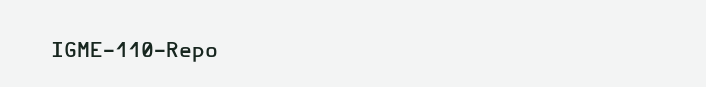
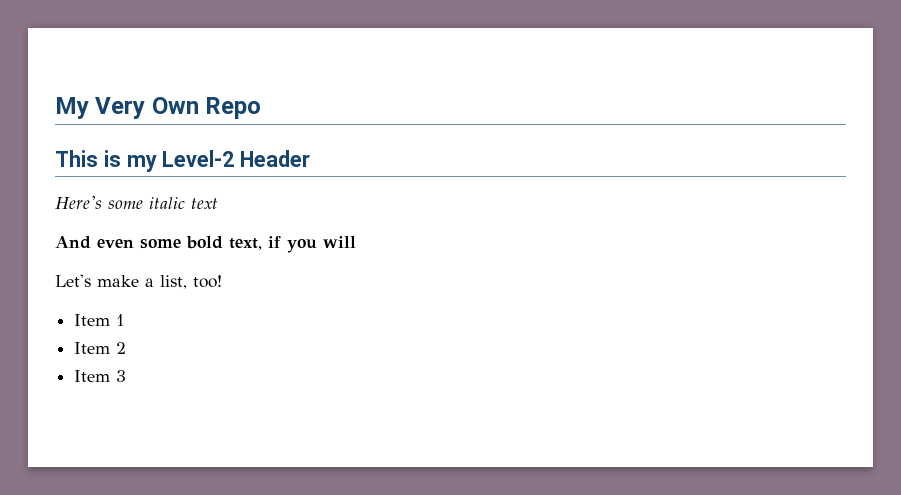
[51,42,218,62] IGME-110-Repo -> [55,97,262,119] [55,150,311,172] [55,196,218,209] [55,236,356,253] [55,274,222,289] [74,314,125,326] [74,342,127,354] [74,370,127,382] My Very Own Repo // This is my Level-2 Header // Here's some italic text // And even some bold text, if you will // Let's make a list, too! // Item 1 // Item 2 // Item 3

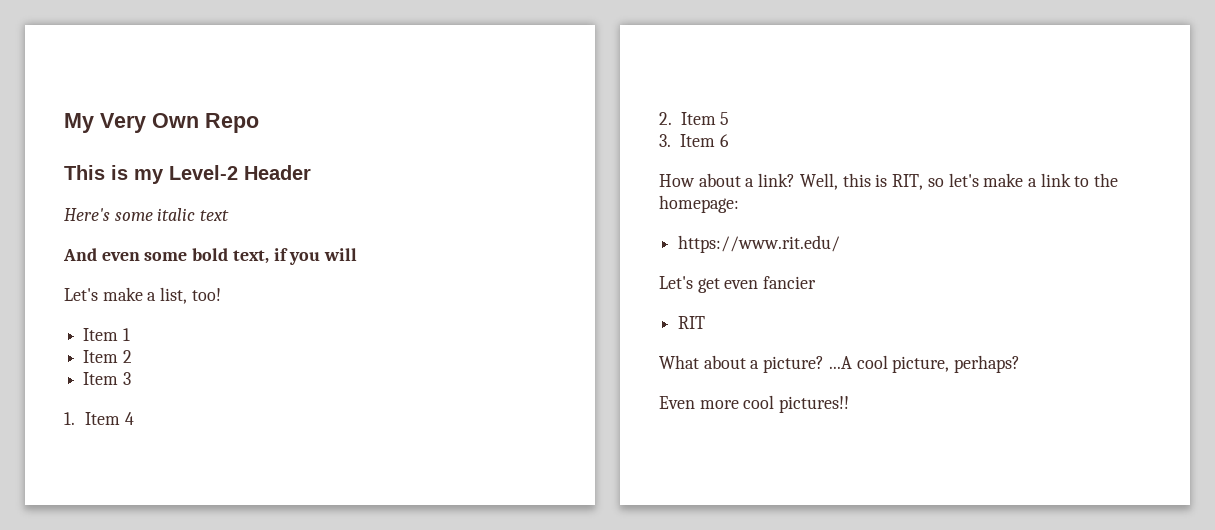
(127, 376) none -> [64,412,134,425] [659,112,730,125] [659,134,729,147] [659,173,1119,190] [659,195,739,213] [678,235,841,253] [659,276,817,293] [678,316,706,329] [659,355,1021,373] [659,395,850,413] // 1. Item 4 // 2. Item 5 // 3. Item 6 // How about a link? Well, this is RIT, so let's make a link to the homepage: // https://www.rit.edu/ // Let's get even fancier // RIT // What about a picture? ...A cool picture, perhaps? // Even more cool pictures!!

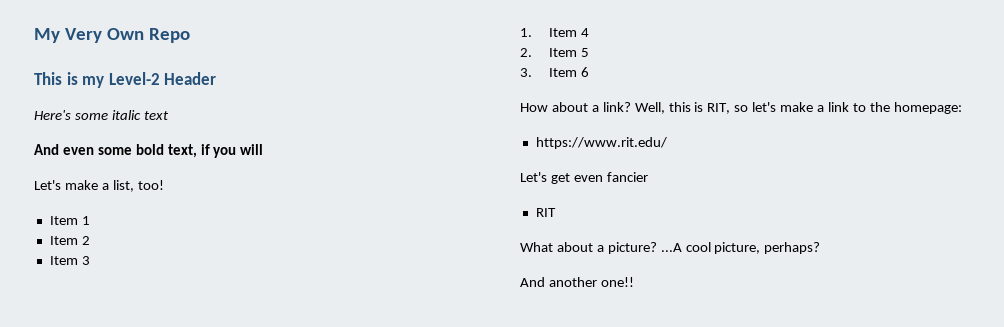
[659,395,850,413] Even more cool pictures!! -> [520,277,634,287] And another one!!

